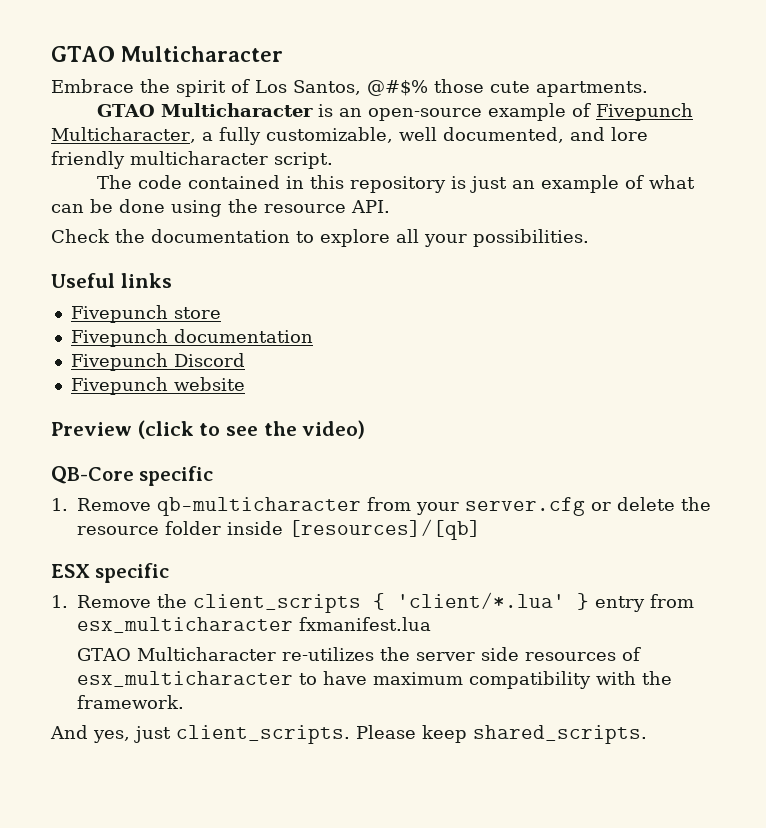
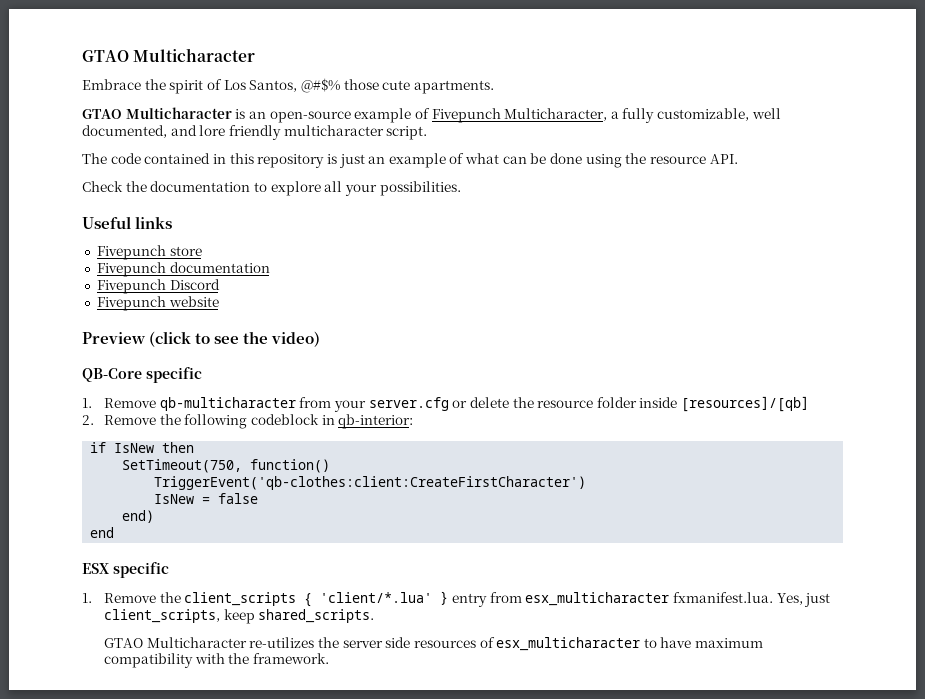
(481, 529) none -> [82,414,414,429] [90,442,195,453] [122,459,331,473] [154,476,587,490] [154,493,259,504] [122,510,155,523] [90,527,115,538] // 2. Remove the following codeblock in qb-interior: // if IsNew then // SetTimeout(750, function() // TriggerEvent('qb-clothes:client:CreateFirstCharacter') // IsNew = false // end) // end
[299,617,431,631] fxmanifest.lua -> [672,592,831,607] [104,609,375,624] fxmanifest.lua. Yes, just client_scripts, keep shared_scripts.
[50,725,647,744] // And yes, just client_scripts. Please keep shared_scripts. -> (329, 658) none

